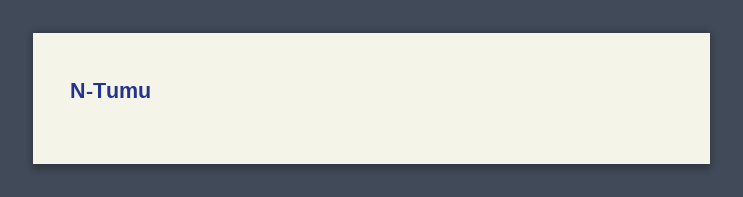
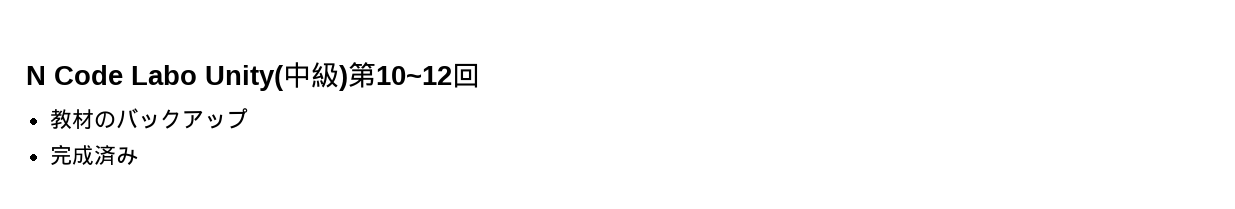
[70,83,151,98] N-Tumu -> [26,62,480,91] [49,108,248,130] [49,144,138,165] N Code Labo Unity(中級)第10~12回 // 教材のバックアップ // 完成済み

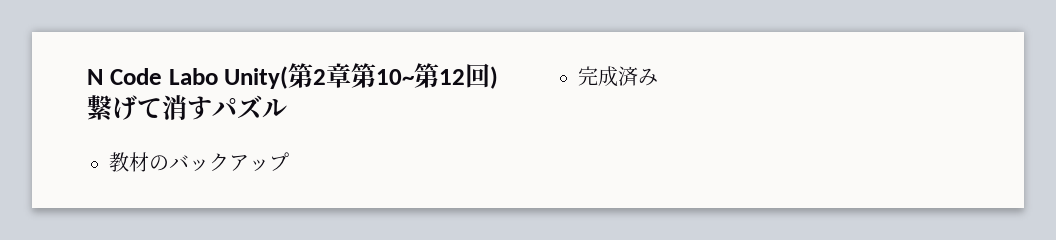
[283,62,480,91] 中級)第10~12回 -> [288,63,499,89] [87,95,287,121] 第2章第10~第12回)繋げて消すパズル

